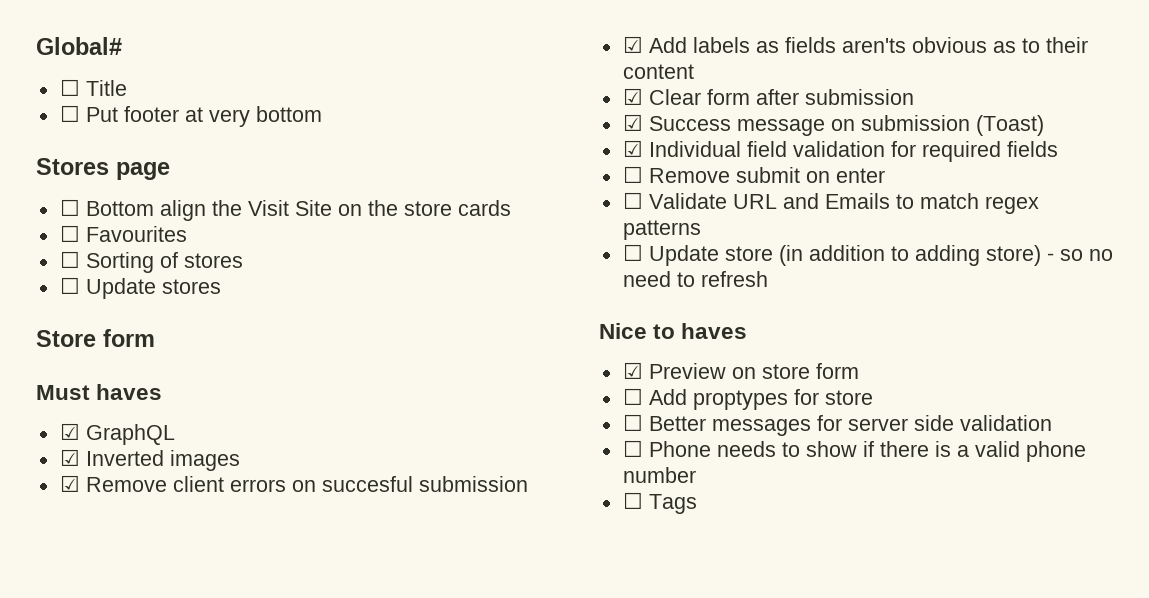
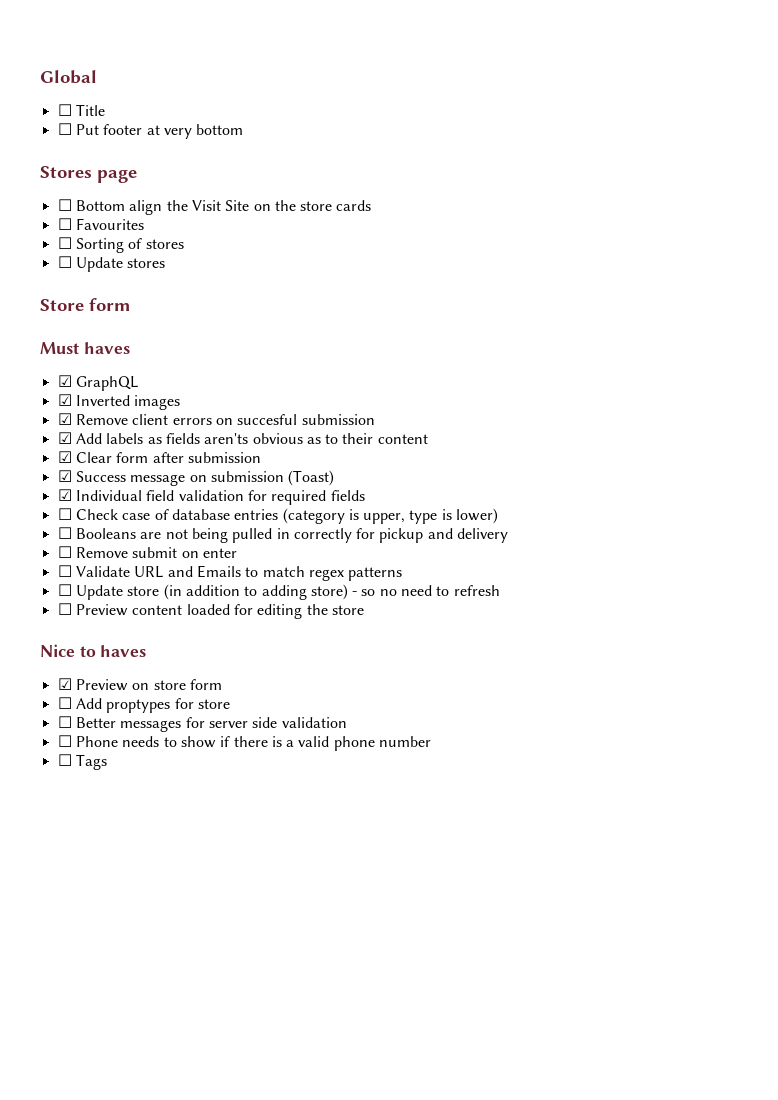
[36,37,122,55] Global# -> [40,70,97,84] Global
(1058, 149) none -> [57,508,499,524] [57,527,509,543] // ☐ Check case of database entries (category is upper, type is lower) // ☐ Booleans are not being pulled in correctly for pickup and delivery
(768, 279) none -> [57,603,364,619] // ☐ Preview content loaded for editing the store

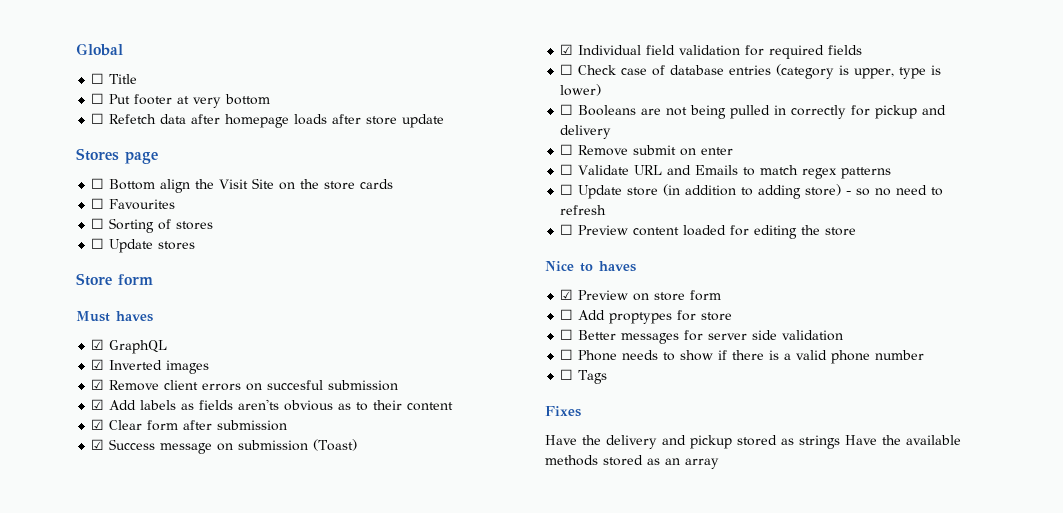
(244, 129) none -> [91,113,445,128] // ☐ Refetch data after homepage loads after store update
(107, 762) none -> [545,406,581,417] [545,435,961,449] [545,455,719,469] // Fixes // Have the delivery and pickup stored as strings Have the available methods stored as an array

